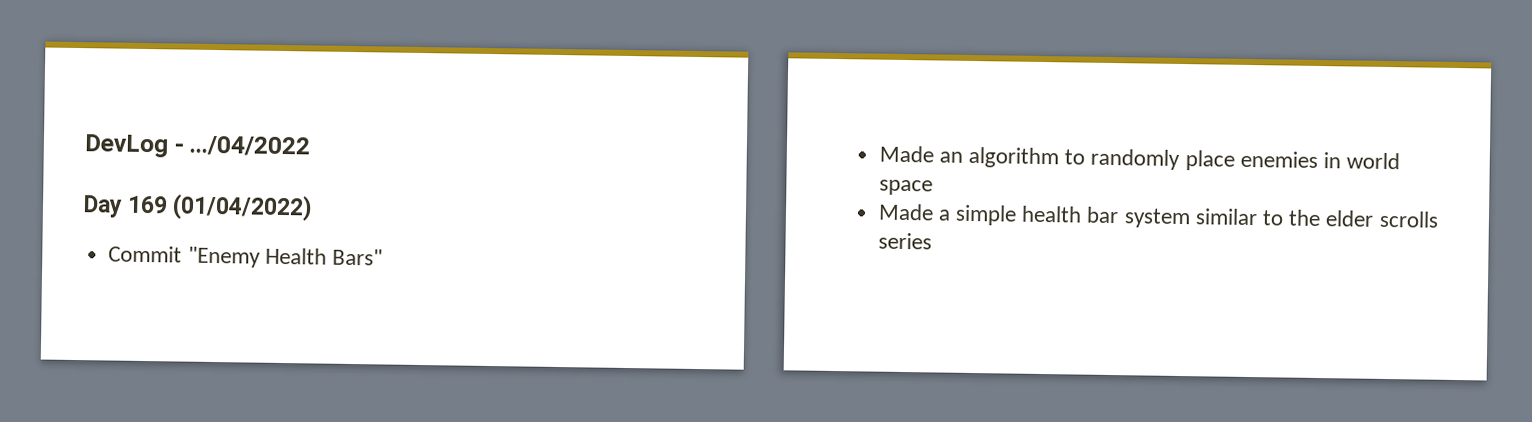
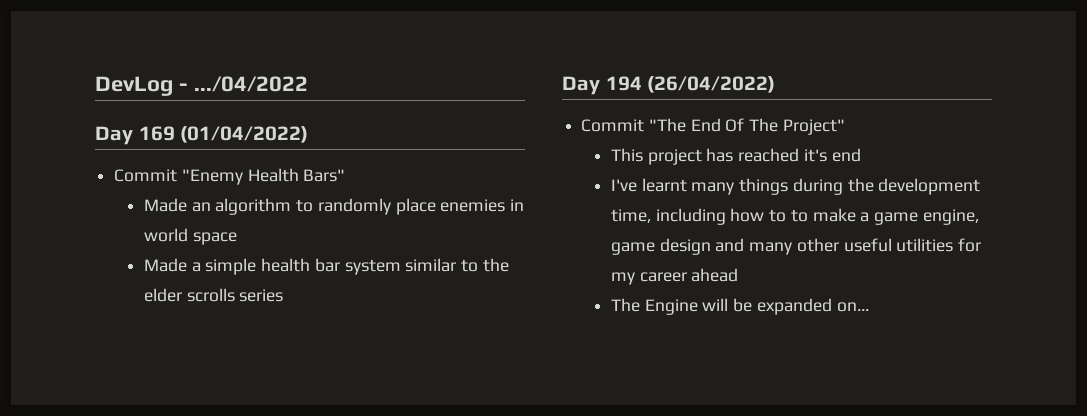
(932, 241) none -> [562,76,776,95] [581,118,845,135] [611,148,861,165] [611,178,981,195] [611,208,979,225] [611,238,982,255] [611,268,739,285] [611,298,869,315] // Day 194 (26/04/2022) // Commit "The End Of The Project" // This project has reached it's end // I've learnt many things during the development time, including how to to make a game engine, game design and many other useful utilities for my career ahead // The Engine will be expanded on...

